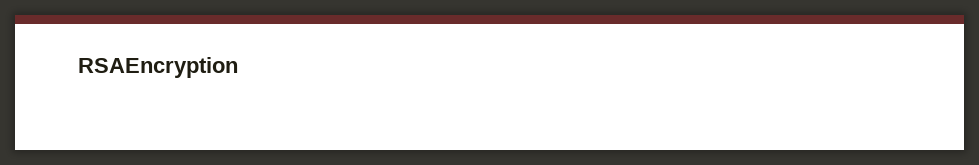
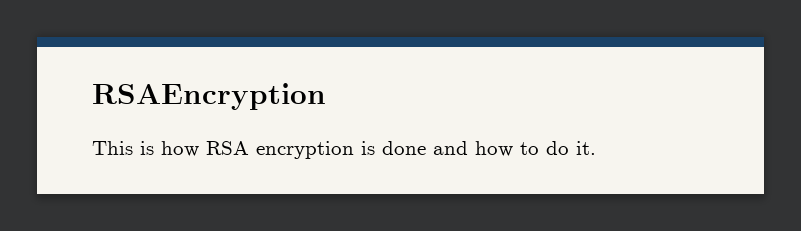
(238, 67) none -> [92,141,596,159] // This is how RSA encryption is done and how to do it.

